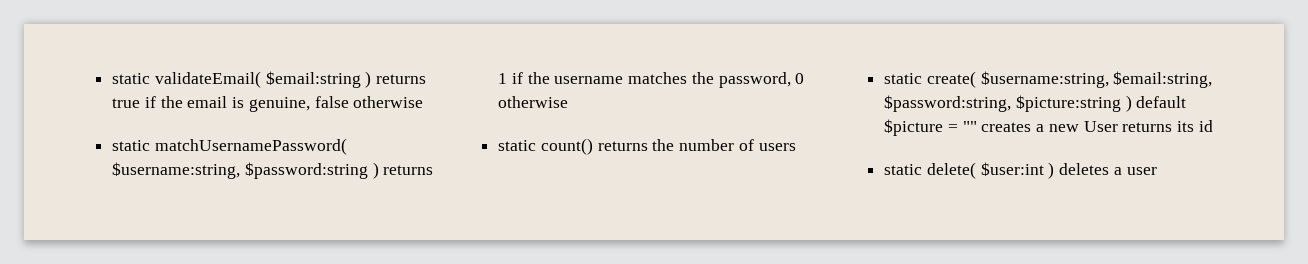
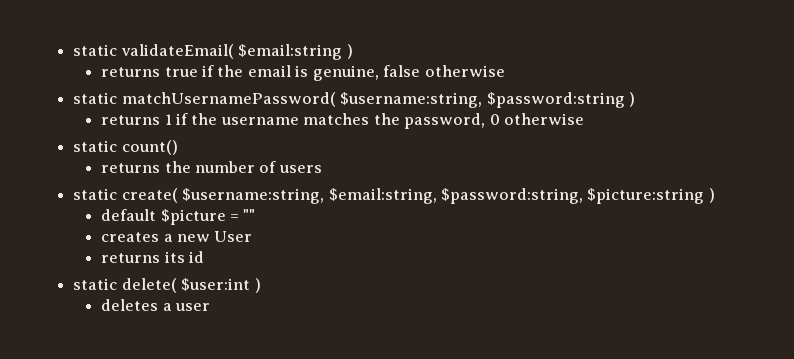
(372, 79) none -> (353, 51) //
(379, 170) none -> (635, 99) //
(593, 146) none -> (178, 147) //
(1132, 103) none -> (715, 195) //
(977, 126) none -> (256, 215) //
(1118, 126) none -> (253, 236) //
(1055, 170) none -> (261, 285) //

